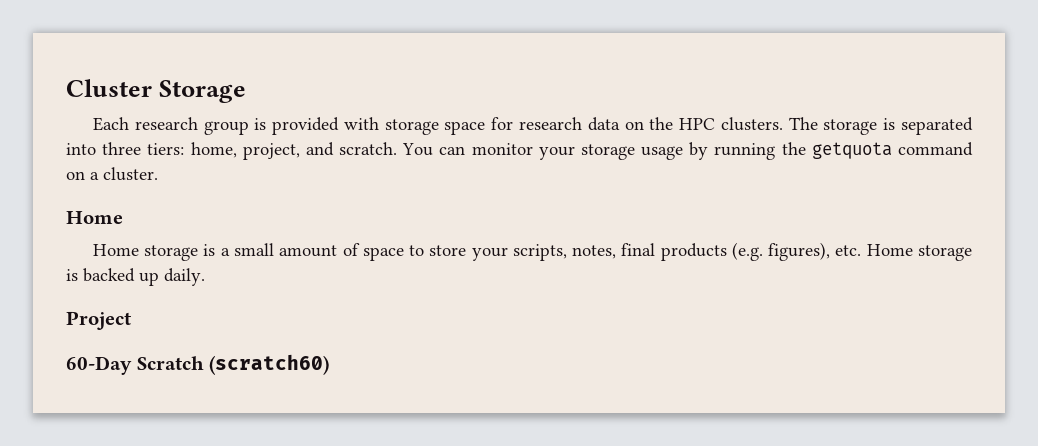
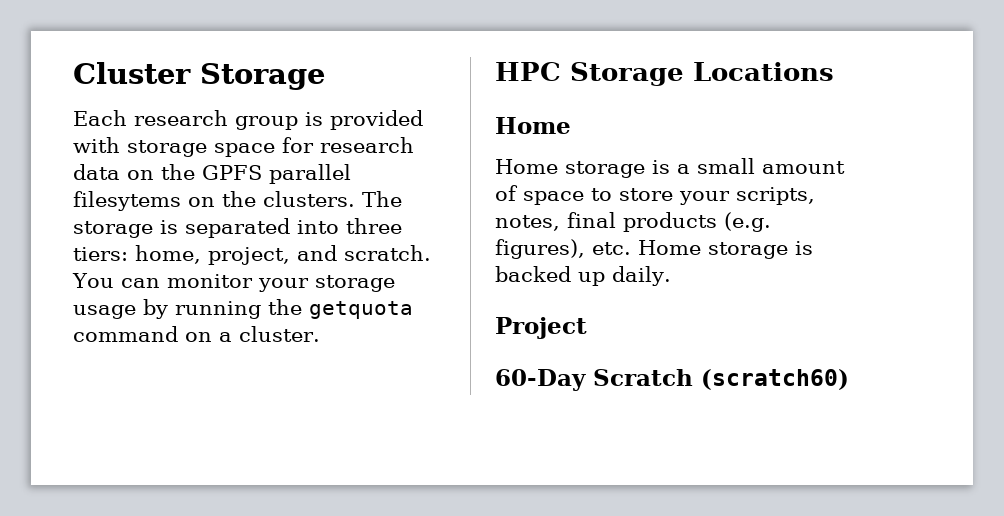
[679,118,716,130] HPC -> [202,164,351,184] [73,191,256,211] GPFS parallel filesytems on the
(158, 174) none -> [495,62,834,86] // HPC Storage Locations

